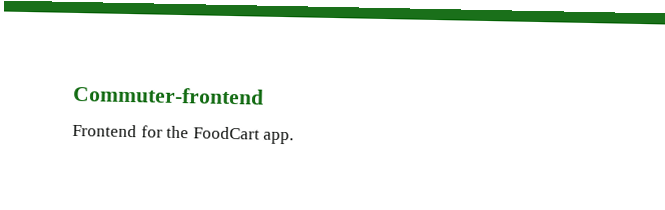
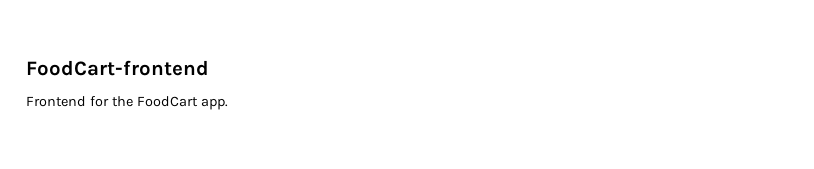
[73,85,264,105] Commuter-frontend -> [26,60,209,76] FoodCart-frontend

